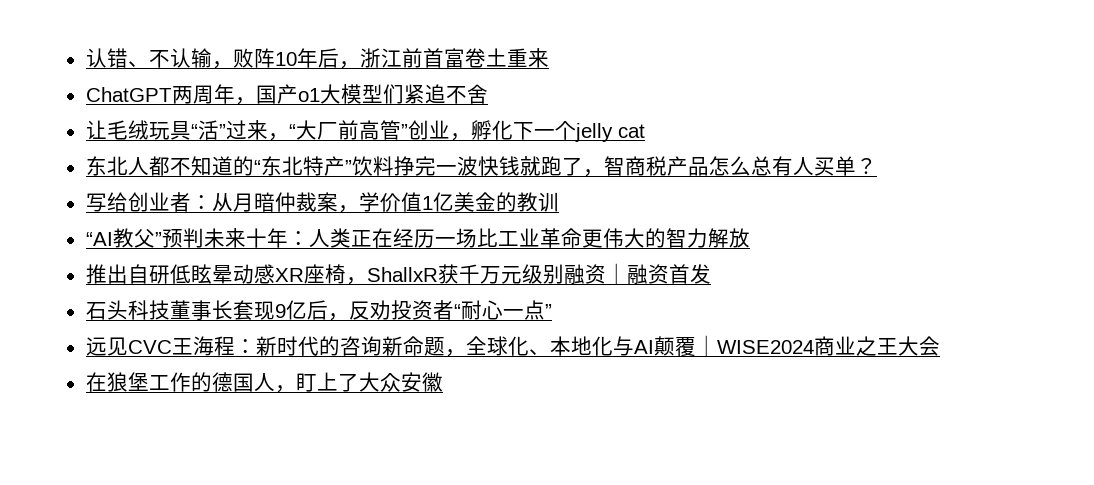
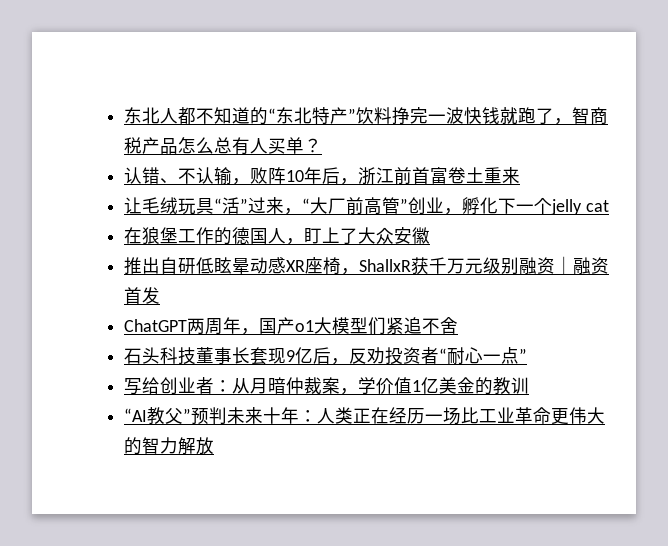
[85,48,549,69] [85,84,488,105] [85,120,645,142] 认错、不认输，败阵10年后，浙江前首富卷土重来 // ChatGPT两周年，国产o1大模型们紧追不舍 // 让毛绒玩具“活”过来，“大厂前高管”创业，孵化下一个jelly cat // -> (124, 115) none
(877, 166) none -> [124,167,521,185] [124,197,609,215] [124,227,431,245] [124,256,610,275] [124,287,161,304] [124,317,459,335] [124,347,528,365] // 认错、不认输，败阵10年后，浙江前首富卷土重来 // 让毛绒玩具“活”过来，“大厂前高管”创业，孵化下一个jelly cat // 在狼堡工作的德国人，盯上了大众安徽 // 推出自研低眩晕动感XR座椅，ShallxR获千万元级别融资｜融资首发 // ChatGPT两周年，国产o1大模型们紧追不舍 // 石头科技董事长套现9亿后，反劝投资者“耐心一点”
[85,263,711,285] [85,300,552,321] [85,335,940,357] [85,372,443,393] // 推出自研低眩晕动感XR座椅，ShallxR获千万元级别融资｜融资首发 // 石头科技董事长套现9亿后，反劝投资者“耐心一点” // 远见CVC王海程：新时代的咨询新命题，全球化、本地化与AI颠覆｜WISE2024商业之王大会 // 在狼堡工作的德国人，盯上了大众安徽 -> (215, 446) none

